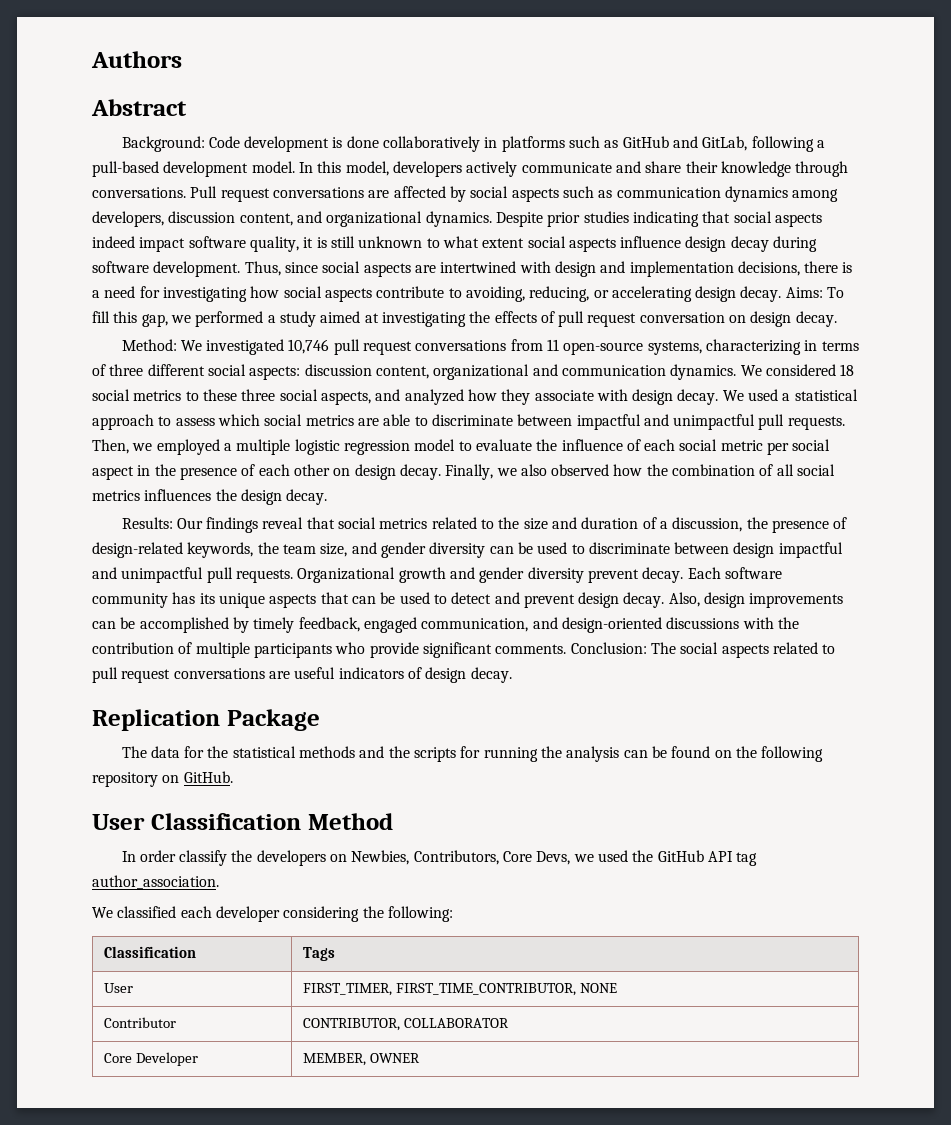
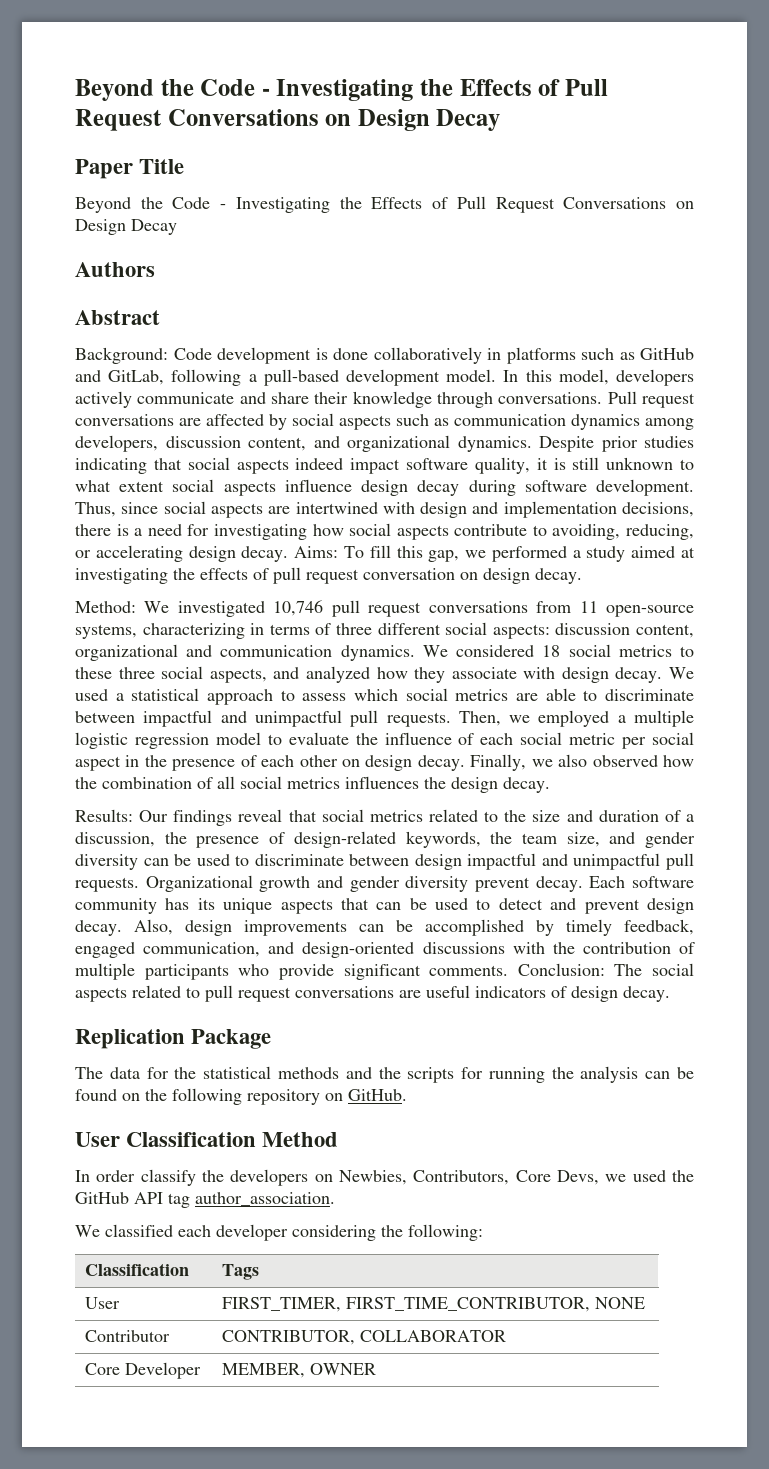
(91, 59) none -> [75,79,608,101] [75,109,501,131] [75,159,185,179] [75,196,695,213] [75,219,177,235] Beyond the Code - Investigating the Effects of Pull Request Conversations on Design Decay // Paper Title // Beyond the Code - Investigating the Effects of Pull Request Conversations on Design Decay //

